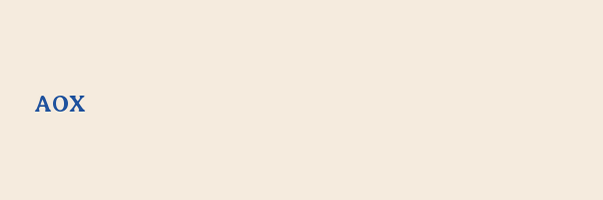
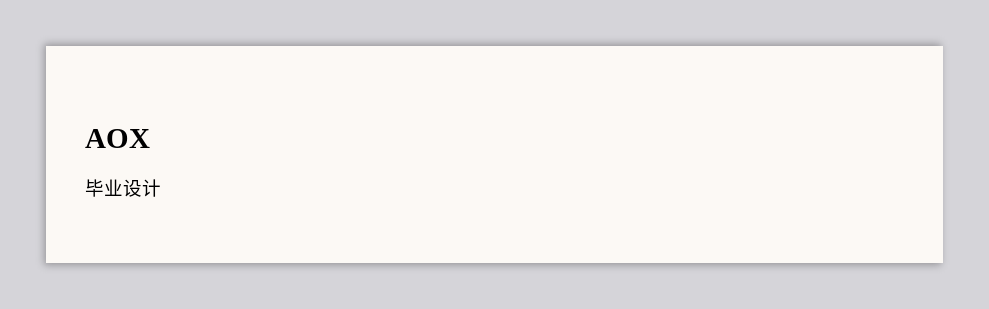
(87, 103) none -> [85,179,161,197] // 毕业设计

